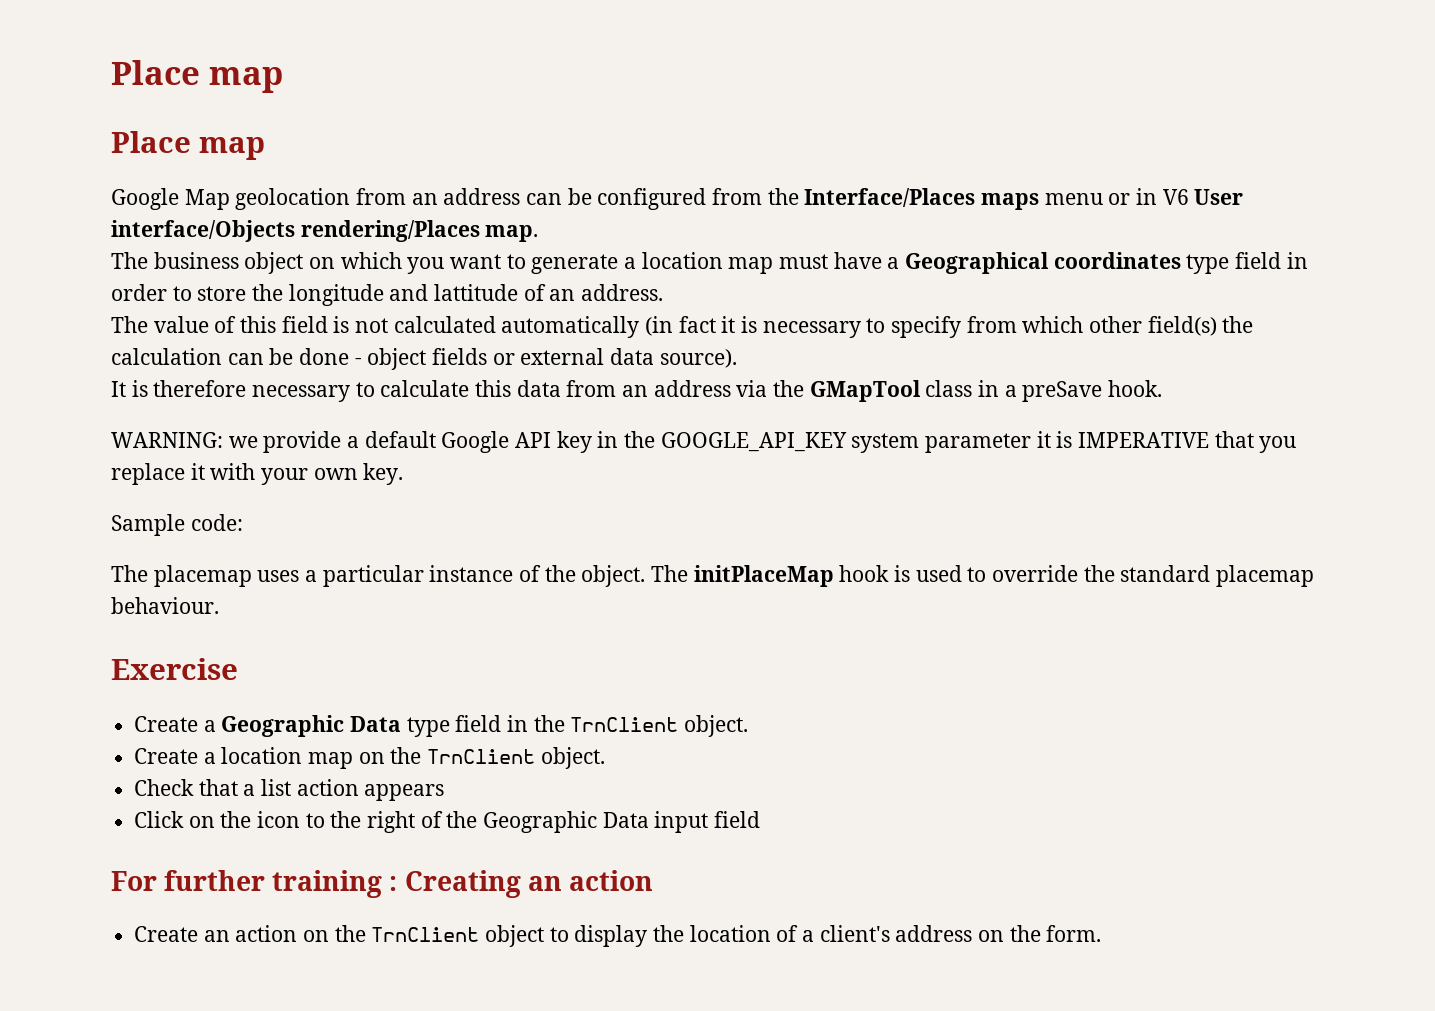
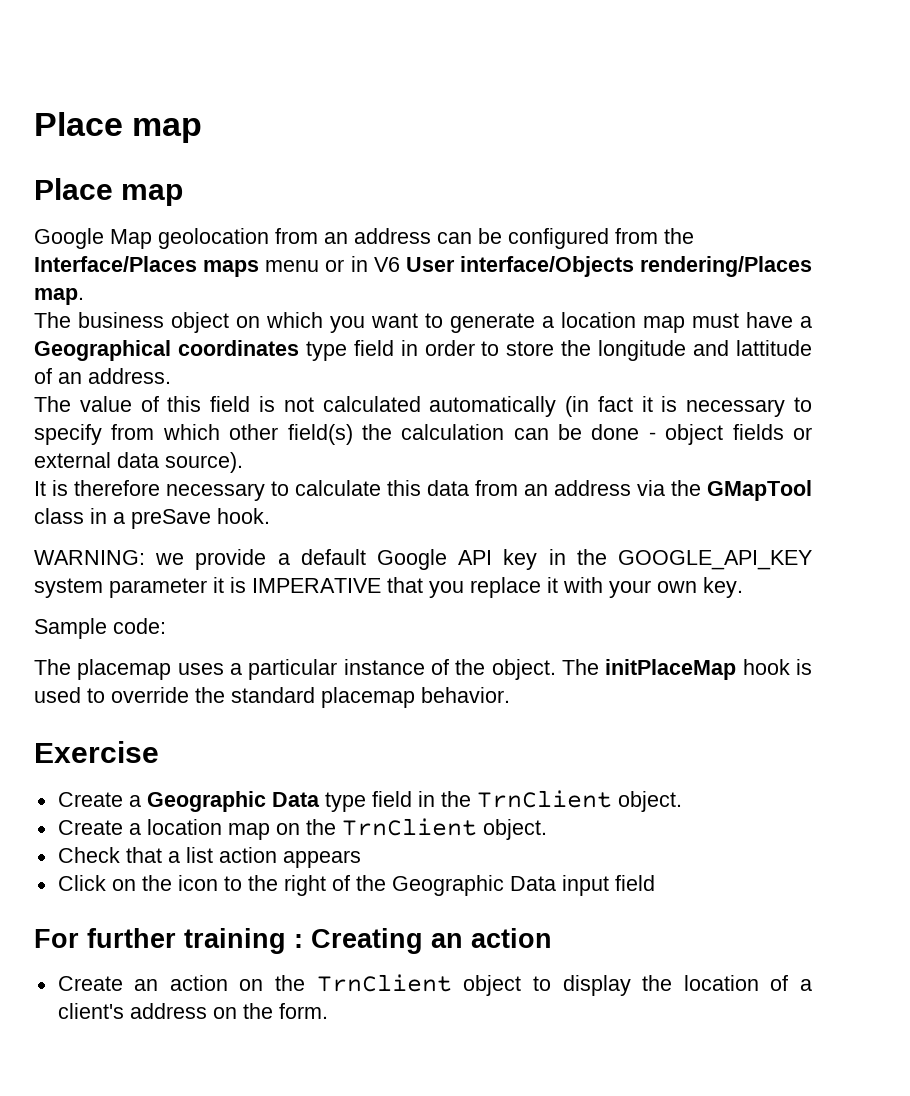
[111,597,219,614] behaviour. -> [421,687,510,703] behavior.

